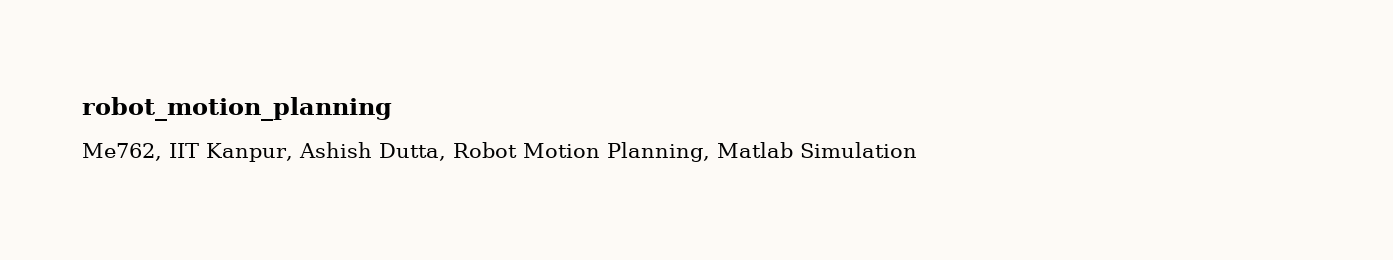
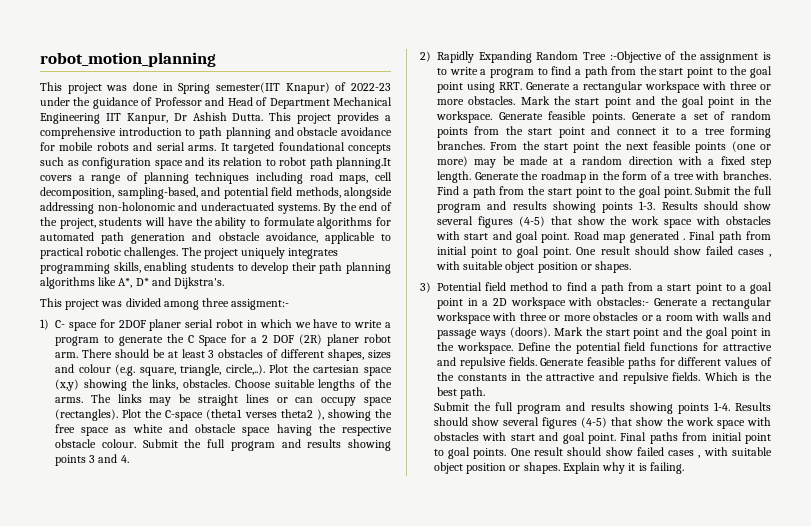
[82,142,917,162] Me762, IIT Kanpur, Ashish Dutta, Robot Motion Planning, Matlab Simulation -> [40,82,391,94] [40,97,392,109] [40,112,391,124] [40,127,393,139] [40,142,391,154] [40,157,391,169] [40,172,393,184] [40,187,392,199] [40,202,392,214] [40,217,391,229] [40,232,391,244] [40,247,339,259] [40,262,391,274] [40,277,225,289] [40,298,290,310] [40,319,391,331] [55,334,391,346] [55,349,391,361] [55,364,392,376] [55,379,392,391] [55,394,393,406] [55,409,392,421] [55,424,392,436] [55,439,391,451] [55,454,129,466] [420,51,771,63] [437,66,772,78] [437,81,771,93] [437,96,772,108] [436,111,771,123] [437,126,771,138] [437,141,771,153] [437,156,771,168] [437,171,771,183] [437,186,772,198] [437,201,771,213] [437,216,771,228] [436,231,771,243] [437,246,771,258] [436,261,632,273] [420,282,772,294] [437,297,771,309] [436,312,771,324] [437,327,771,339] [437,342,772,354] [437,357,772,369] [437,372,772,384] [437,387,486,399] [433,402,771,414] [433,417,771,429] [433,432,771,444] [433,447,772,459] [433,462,684,474] This project was done in Spring semester(IIT Knapur) of 2022-23 under the guidance of Professor and Head of Department Mechanical Engineering IIT Kanpur, Dr Ashish Dutta. This project provides a comprehensive introduction to path planning and obstacle avoidance for mobile robots and serial arms. It targeted foundational concepts such as configuration space and its relation to robot path planning.It covers a range of planning techniques including road maps, cell decomposition, sampling-based, and potential field methods, alongside addressing non-holonomic and underactuated systems. By the end of the project, students will have the ability to formulate algorithms for automated path generation and obstacle avoidance, applicable to practical robotic challenges. The project uniquely integrates programming skills, enabling students to develop their path planning algorithms like A*, D* and Dijkstra's. // This project was divided among three assigment:- // 1) C- space for 2DOF planer serial robot in which we have to write a program to generate the C Space for a 2 DOF (2R) planer robot arm. There should be at least 3 obstacles of different shapes, sizes and colour (e.g. square, triangle, circle,..). Plot the cartesian space (x,y) showing the links, obstacles. Choose suitable lengths of the arms. The links may be straight lines or can occupy space (rectangles). Plot the C-space (theta1 verses theta2 ), showing the free space as white and obstacle space having the respective obstacle colour. Submit the full program and results showing points 3 and 4. // 2) Rapidly Expanding Random Tree :-Objective of the assignment is to write a program to find a path from the start point to the goal point using RRT. Generate a rectangular workspace with three or more obstacles. Mark the start point and the goal point in the workspace. Generate feasible points. Generate a set of random points from the start point and connect it to a tree forming branches. From the start point the next feasible points (one or more) may be made at a random direction with a fixed step length. Generate the roadmap in the form of a tree with branches. Find a path from the start point to the goal point. Submit the full program and results showing points 1-3. Results should show several figures (4-5) that show the work space with obstacles with start and goal point. Road map generated . Final path from initial point to goal point. One result should show failed cases , with suitable object position or shapes. // 3) Potential field method to find a path from a start point to a goal point in a 2D workspace with obstacles:- Generate a rectangular workspace with three or more obstacles or a room with walls and passage ways (doors). Mark the start point and the goal point in the workspace. Define the potential field functions for attractive and repulsive fields. Generate feasible paths for different values of the constants in the attractive and repulsive fields. Which is the best path. // Submit the full program and results showing points 1-4. Results should show several figures (4-5) that show the work space with obstacles with start and goal point. Final paths from initial point to goal points. One result should show failed cases , with suitable object position or shapes. Explain why it is failing.

